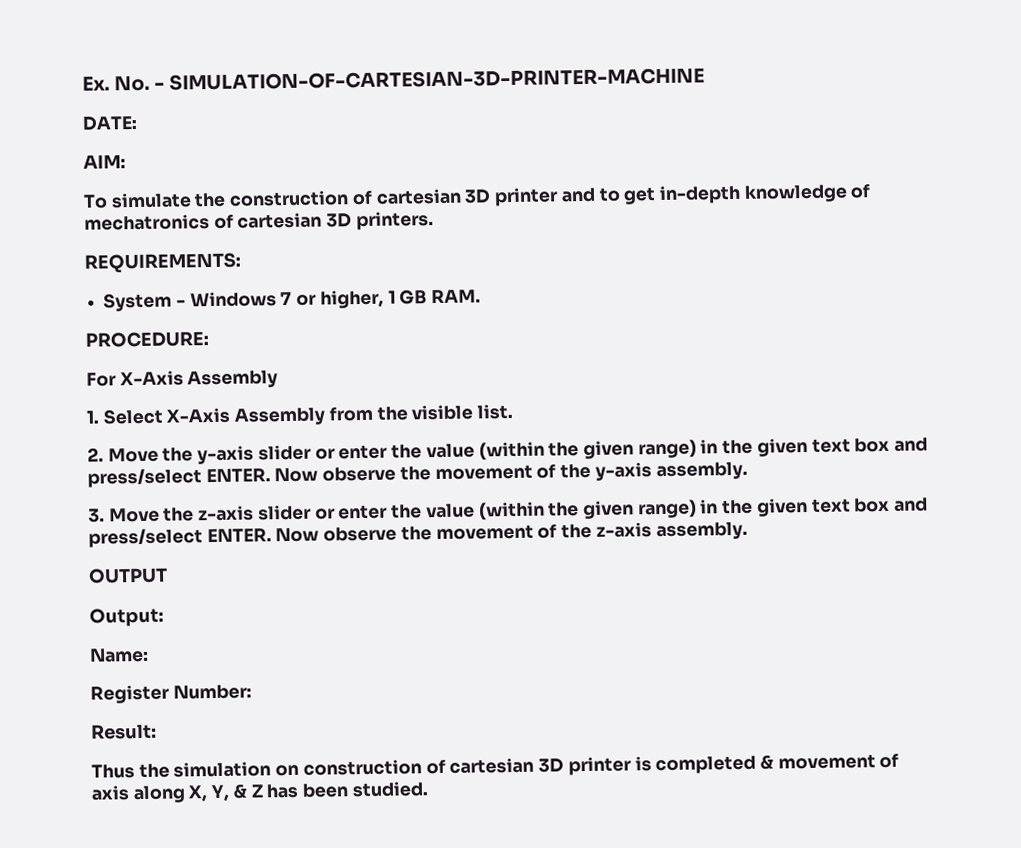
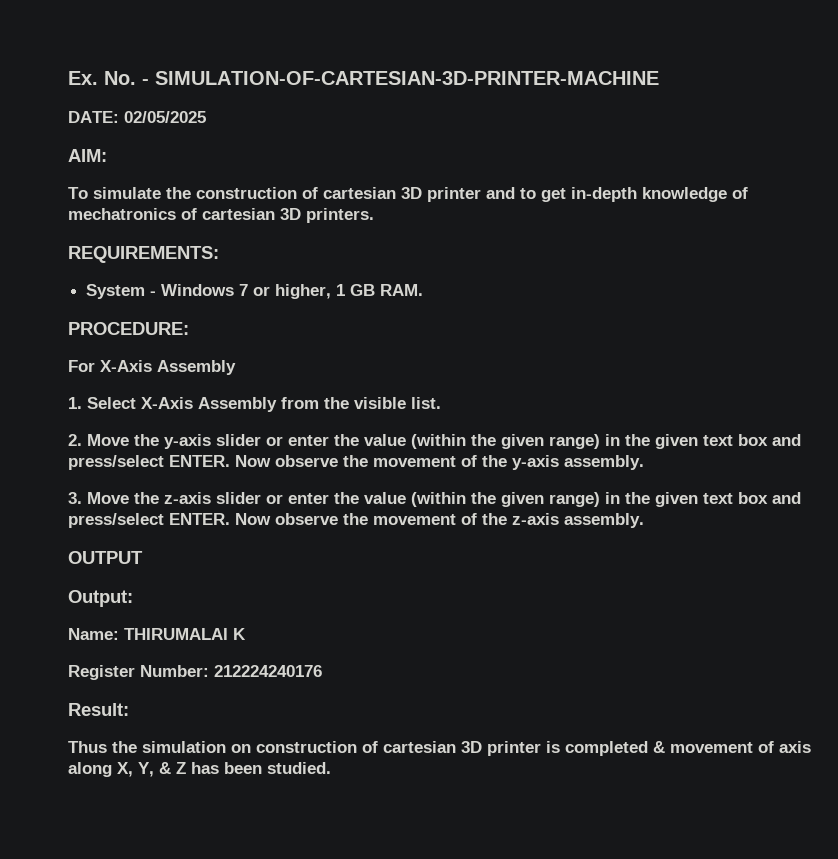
(138, 123) none -> [124,111,206,123] 02/05/2025
(149, 655) none -> [124,628,246,640] THIRUMALAI K
(252, 692) none -> [214,665,322,677] 212224240176

